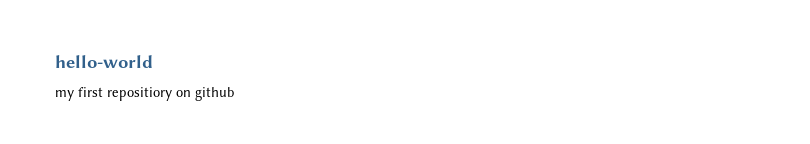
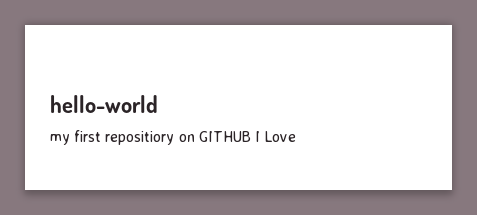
[195,87,234,101] github -> [198,131,297,142] GITHUB I Love

